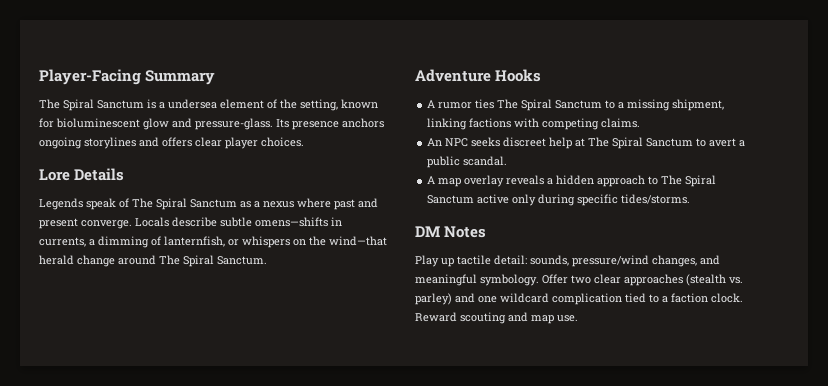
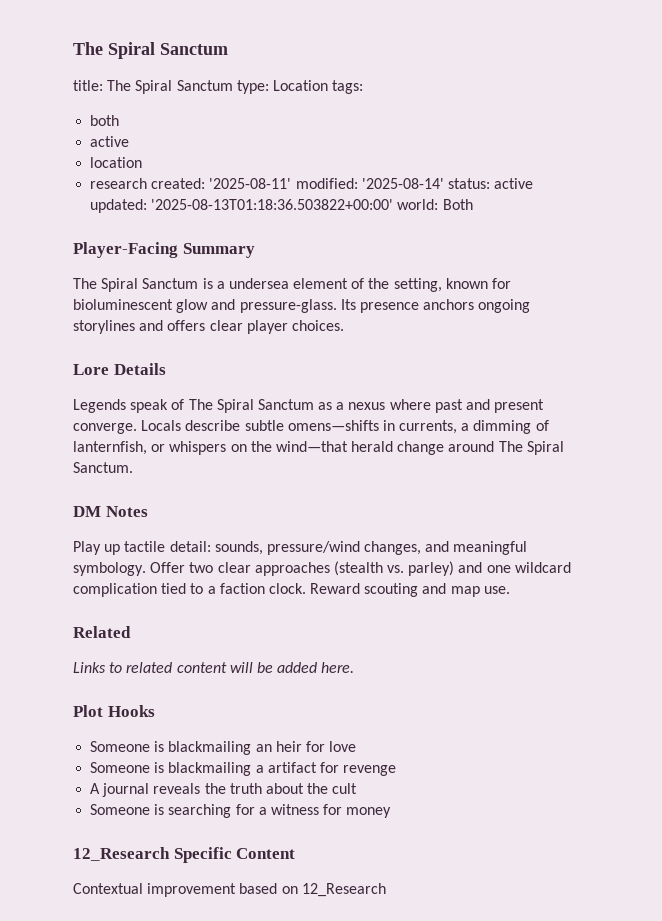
(39, 77) none -> [73,42,228,59] [73,80,364,94] [90,115,120,126] [90,136,130,147] [90,157,143,168] [90,178,534,189] [90,199,473,213] The Spiral Sanctum // title: The Spiral Sanctum type: Location tags: // both // active // location // research created: '2025-08-11' modified: '2025-08-14' status: active updated: '2025-08-13T01:18:36.503822+00:00' world: Both //
[415,69,542,82] [427,99,725,111] [427,118,641,130] [427,137,746,149] [427,156,508,168] [427,175,717,187] [427,194,691,206] // Adventure Hooks // A rumor ties The Spiral Sanctum to a missing shipment, linking factions with competing claims. // An NPC seeks discreet help at The Spiral Sanctum to avert a public scandal. // A map overlay reveals a hidden approach to The Spiral Sanctum active only during specific tides/storms. -> (133, 467) none
(578, 318) none -> [73,626,131,638] [73,662,355,673] [73,705,155,717] [90,741,357,755] [90,762,397,776] [90,783,358,797] [90,804,392,818] [73,847,296,863] [73,883,386,897] // Related // Links to related content will be added here. // Plot Hooks // Someone is blackmailing an heir for love // Someone is blackmailing a artifact for revenge // A journal reveals the truth about the cult // Someone is searching for a witness for money // 12_Research Specific Content // Contextual improvement based on 12_Research

